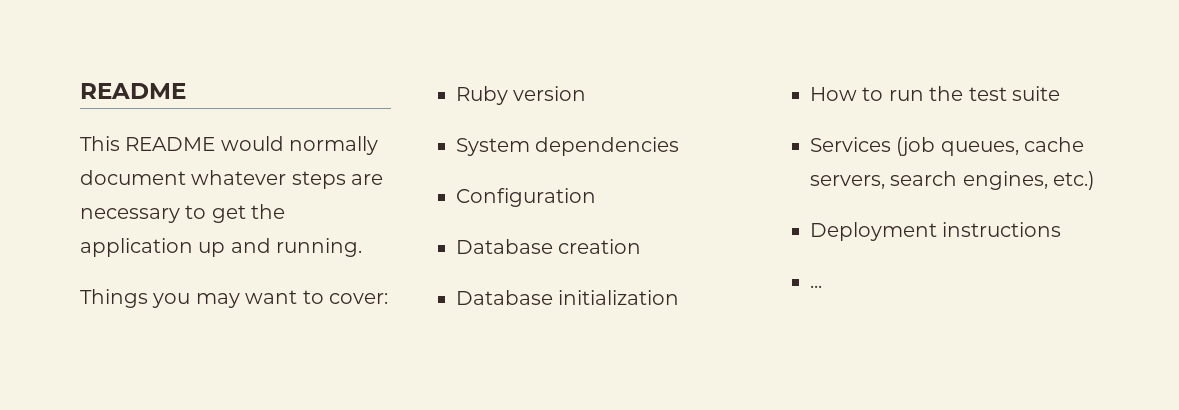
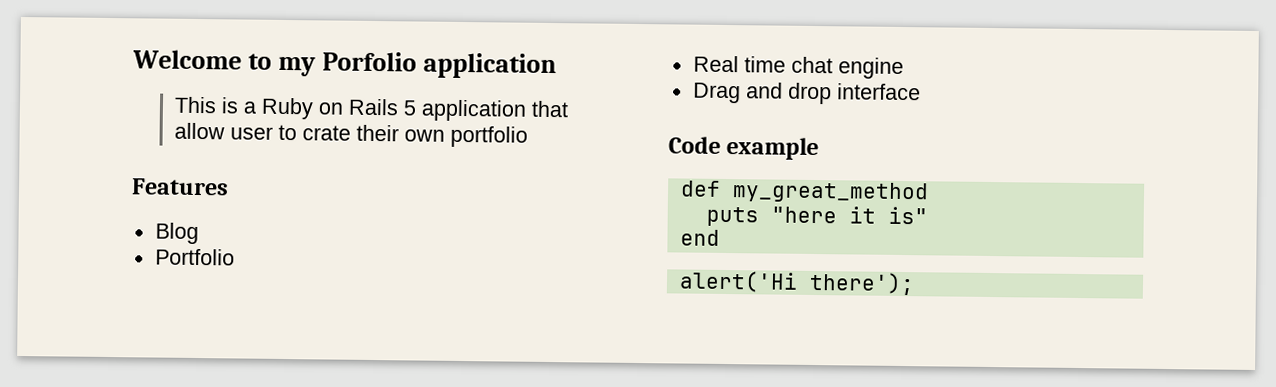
[80,83,186,99] [80,136,379,155] [80,170,384,189] [80,204,286,223] [80,238,363,257] [80,289,388,308] [456,86,587,105] [456,137,680,156] [456,188,596,207] [456,239,642,254] [456,290,680,305] [810,86,1060,101] [810,137,1085,156] [810,171,1096,190] [810,222,1062,241] [810,285,822,288] README // This README would normally document whatever steps are necessary to get the application up and running. // Things you may want to cover: // Ruby version // System dependencies // Configuration // Database creation // Database initialization // How to run the test suite // Services (job queues, cache servers, search engines, etc.) // Deployment instructions // ... -> [132,49,557,80] [173,96,569,122] [173,122,528,148] [131,178,229,196] [154,222,199,245] [154,248,235,266] [692,55,904,80] [692,82,921,105] [668,136,820,161] [679,180,929,204] [705,206,928,227] [679,229,720,246] [678,270,915,296] Welcome to my Porfolio application // This is a Ruby on Rails 5 application that allow user to crate their own portfolio // Features // Blog // Portfolio // Real time chat engine // Drag and drop interface // Code example // def my_great_method // puts "here it is" // end // alert('Hi there');

